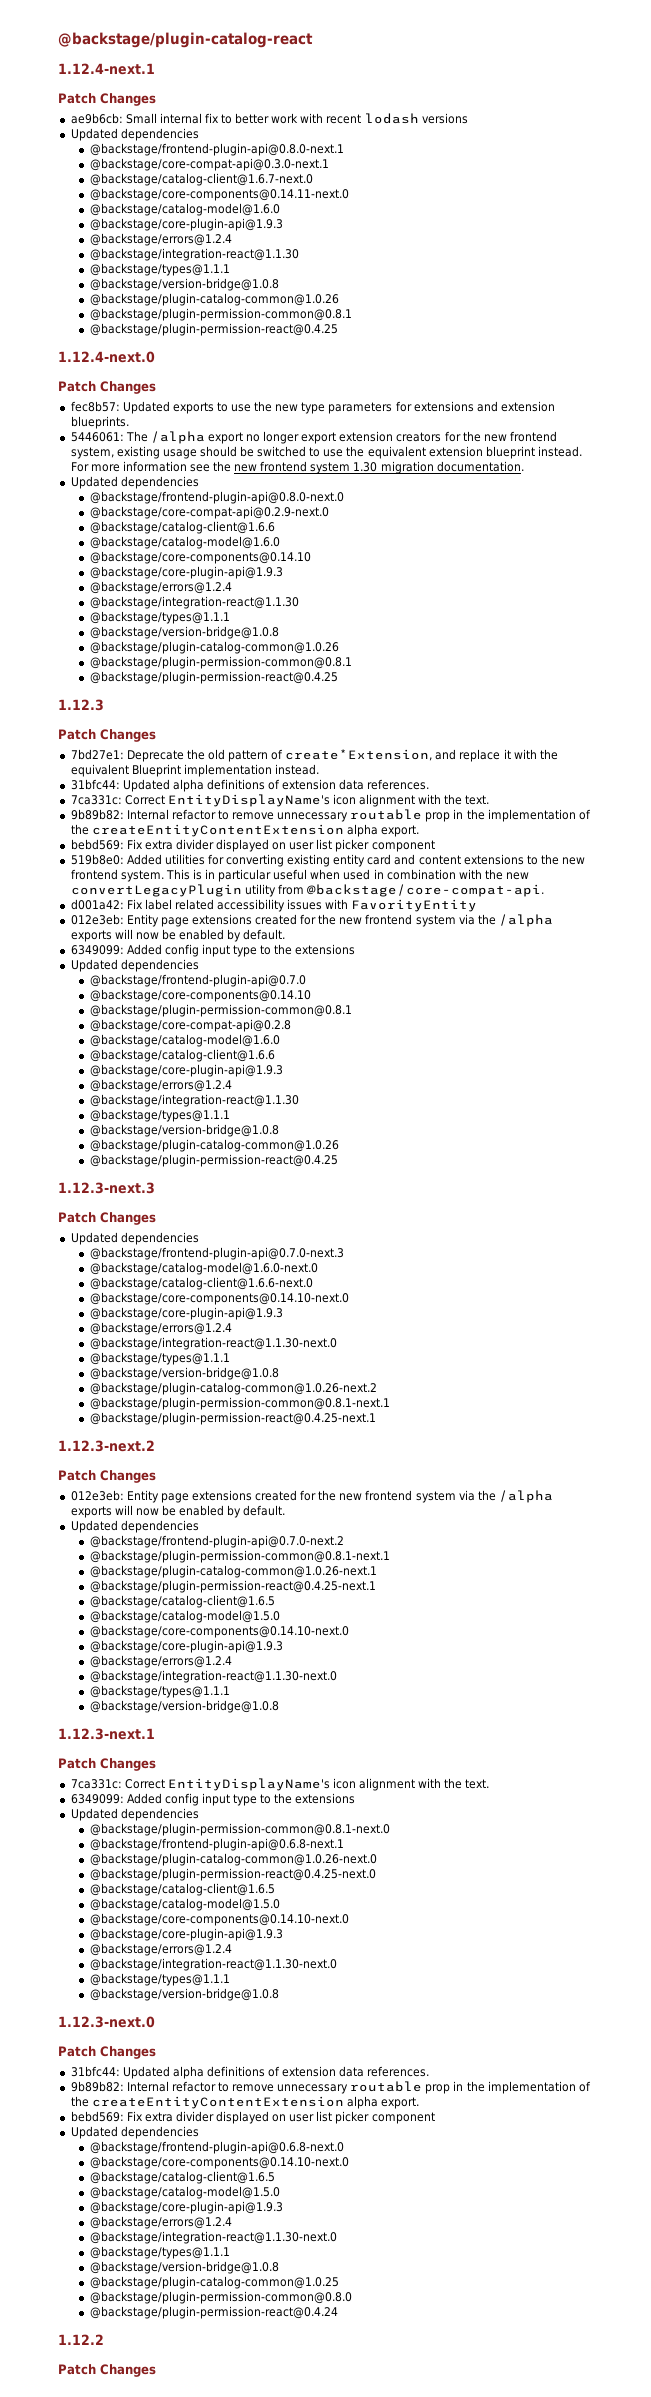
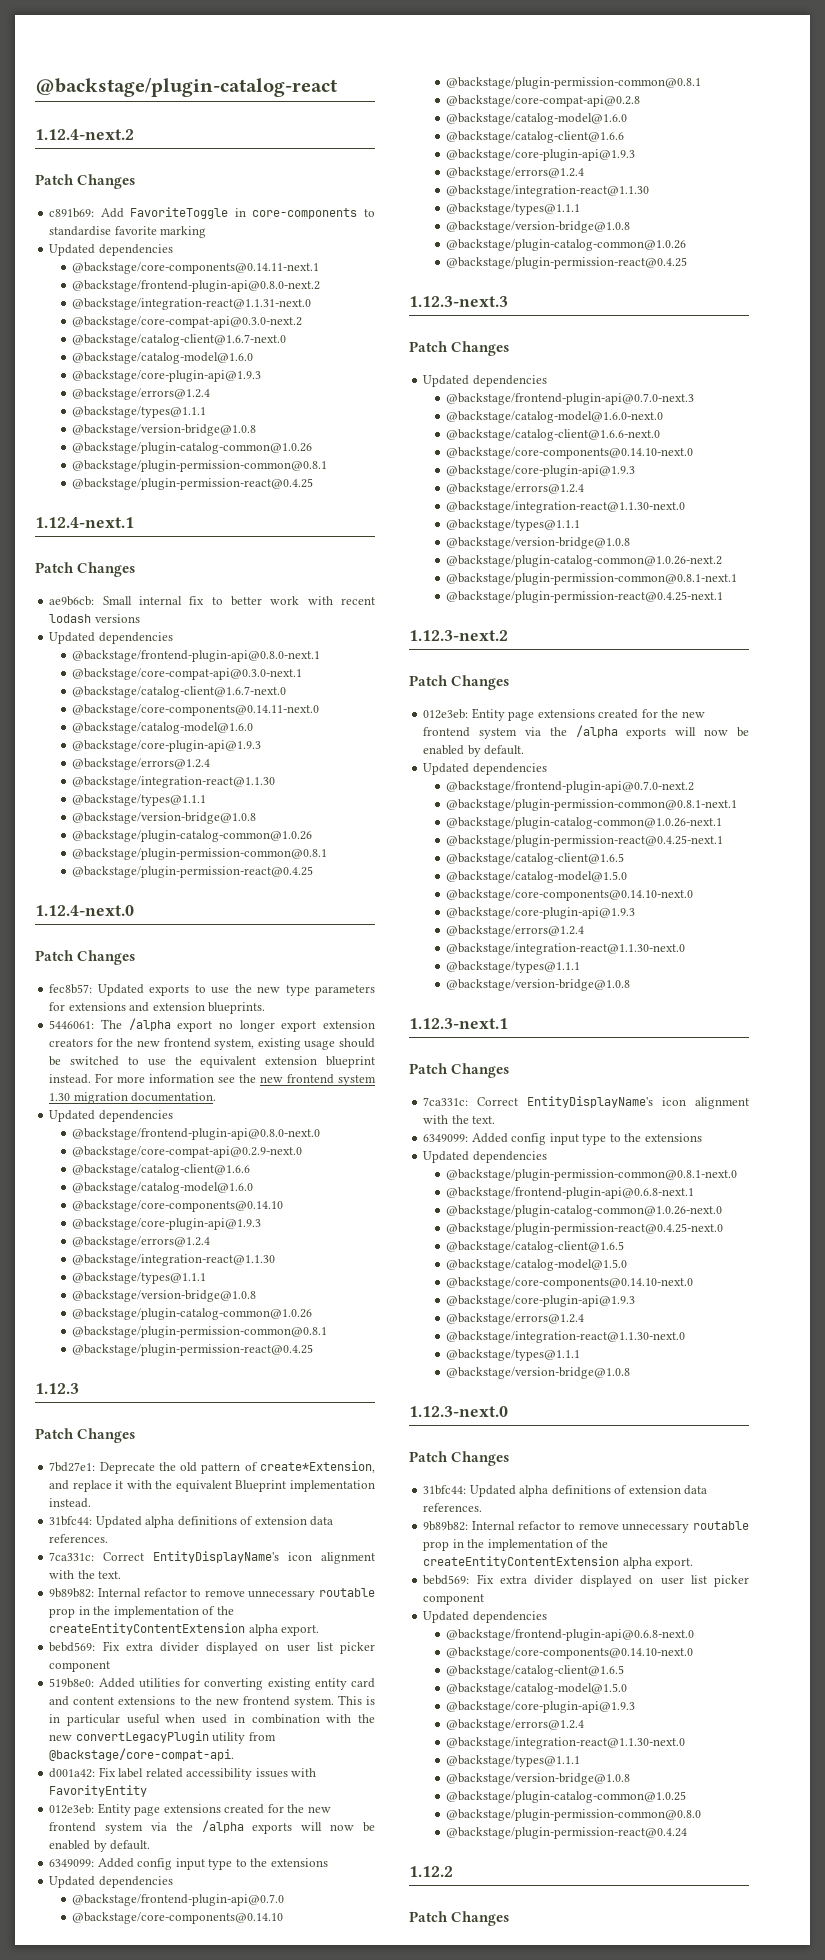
(313, 40) none -> [35,129,134,140] [35,174,136,189] [49,207,375,219] [49,226,207,238] [49,244,173,256] [72,262,320,274] [72,280,321,292] [72,298,312,310] [72,316,303,328] [72,334,287,346] [72,352,254,364] [72,370,262,382] [72,388,211,400] [72,406,207,418] [72,424,257,436] [72,442,313,454] [72,460,328,472] [72,478,314,490] // 1.12.4-next.2 // Patch Changes // c891b69: Add FavoriteToggle in core-components to standardise favorite marking // Updated dependencies // @backstage/core-components@0.14.11-next.1 // @backstage/frontend-plugin-api@0.8.0-next.2 // @backstage/integration-react@1.1.31-next.0 // @backstage/core-compat-api@0.3.0-next.2 // @backstage/catalog-client@1.6.7-next.0 // @backstage/catalog-model@1.6.0 // @backstage/core-plugin-api@1.9.3 // @backstage/errors@1.2.4 // @backstage/types@1.1.1 // @backstage/version-bridge@1.0.8 // @backstage/plugin-catalog-common@1.0.26 // @backstage/plugin-permission-common@0.8.1 // @backstage/plugin-permission-react@0.4.25

